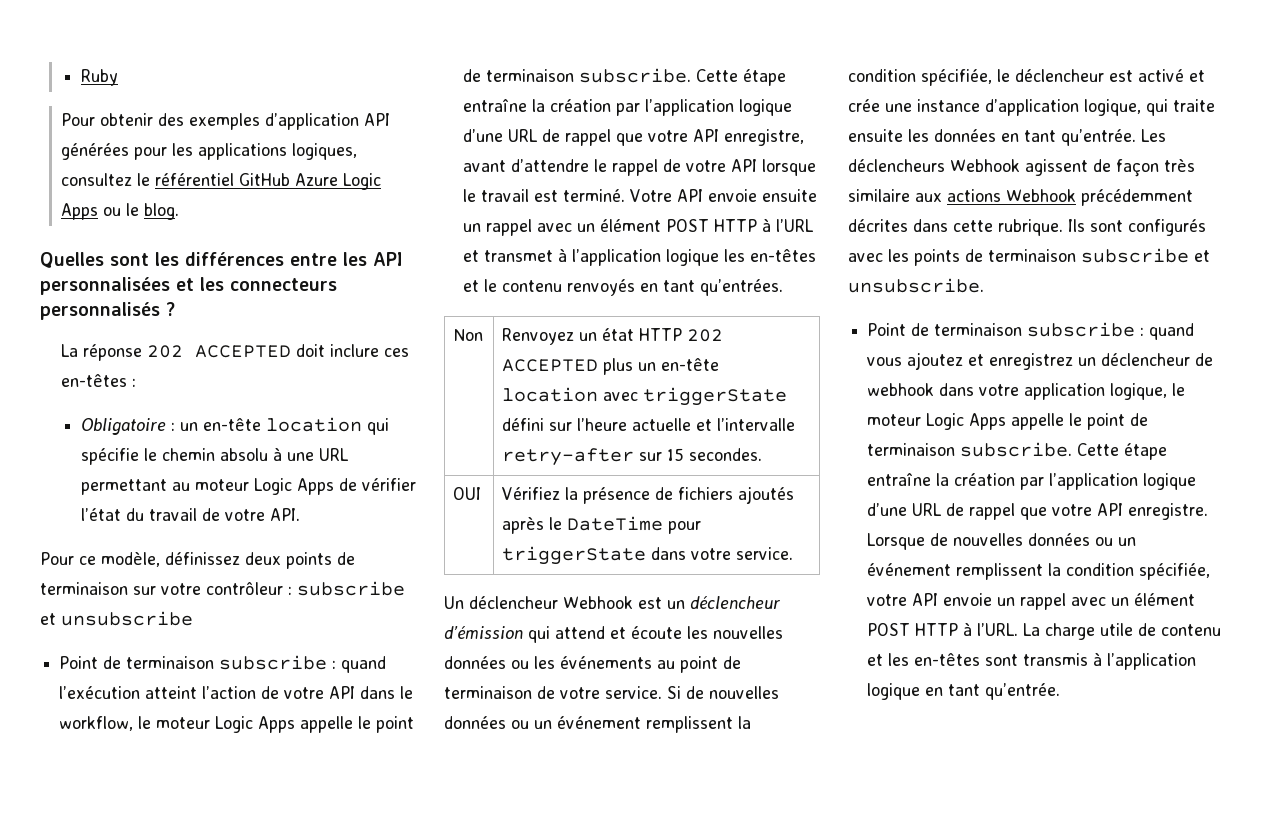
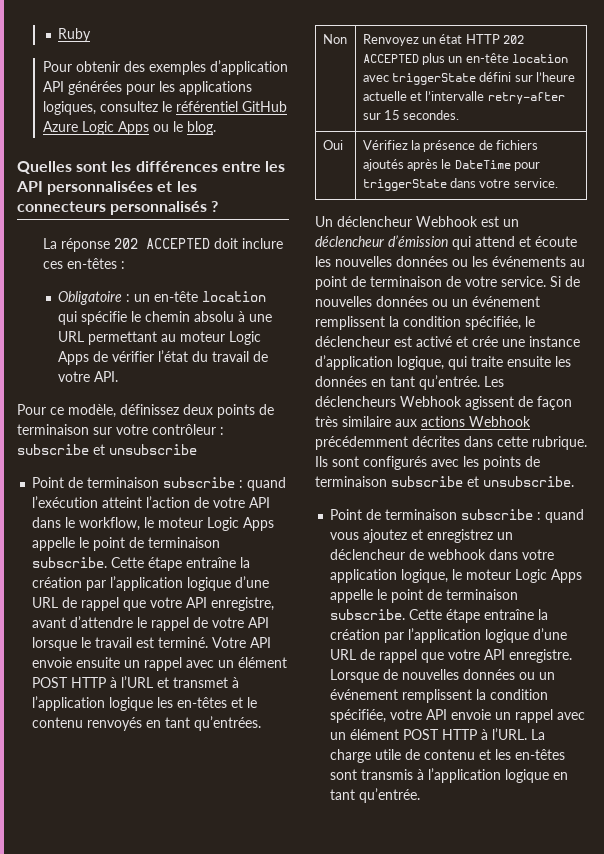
[453,487,482,500] OUI -> [322,140,343,150] Oui

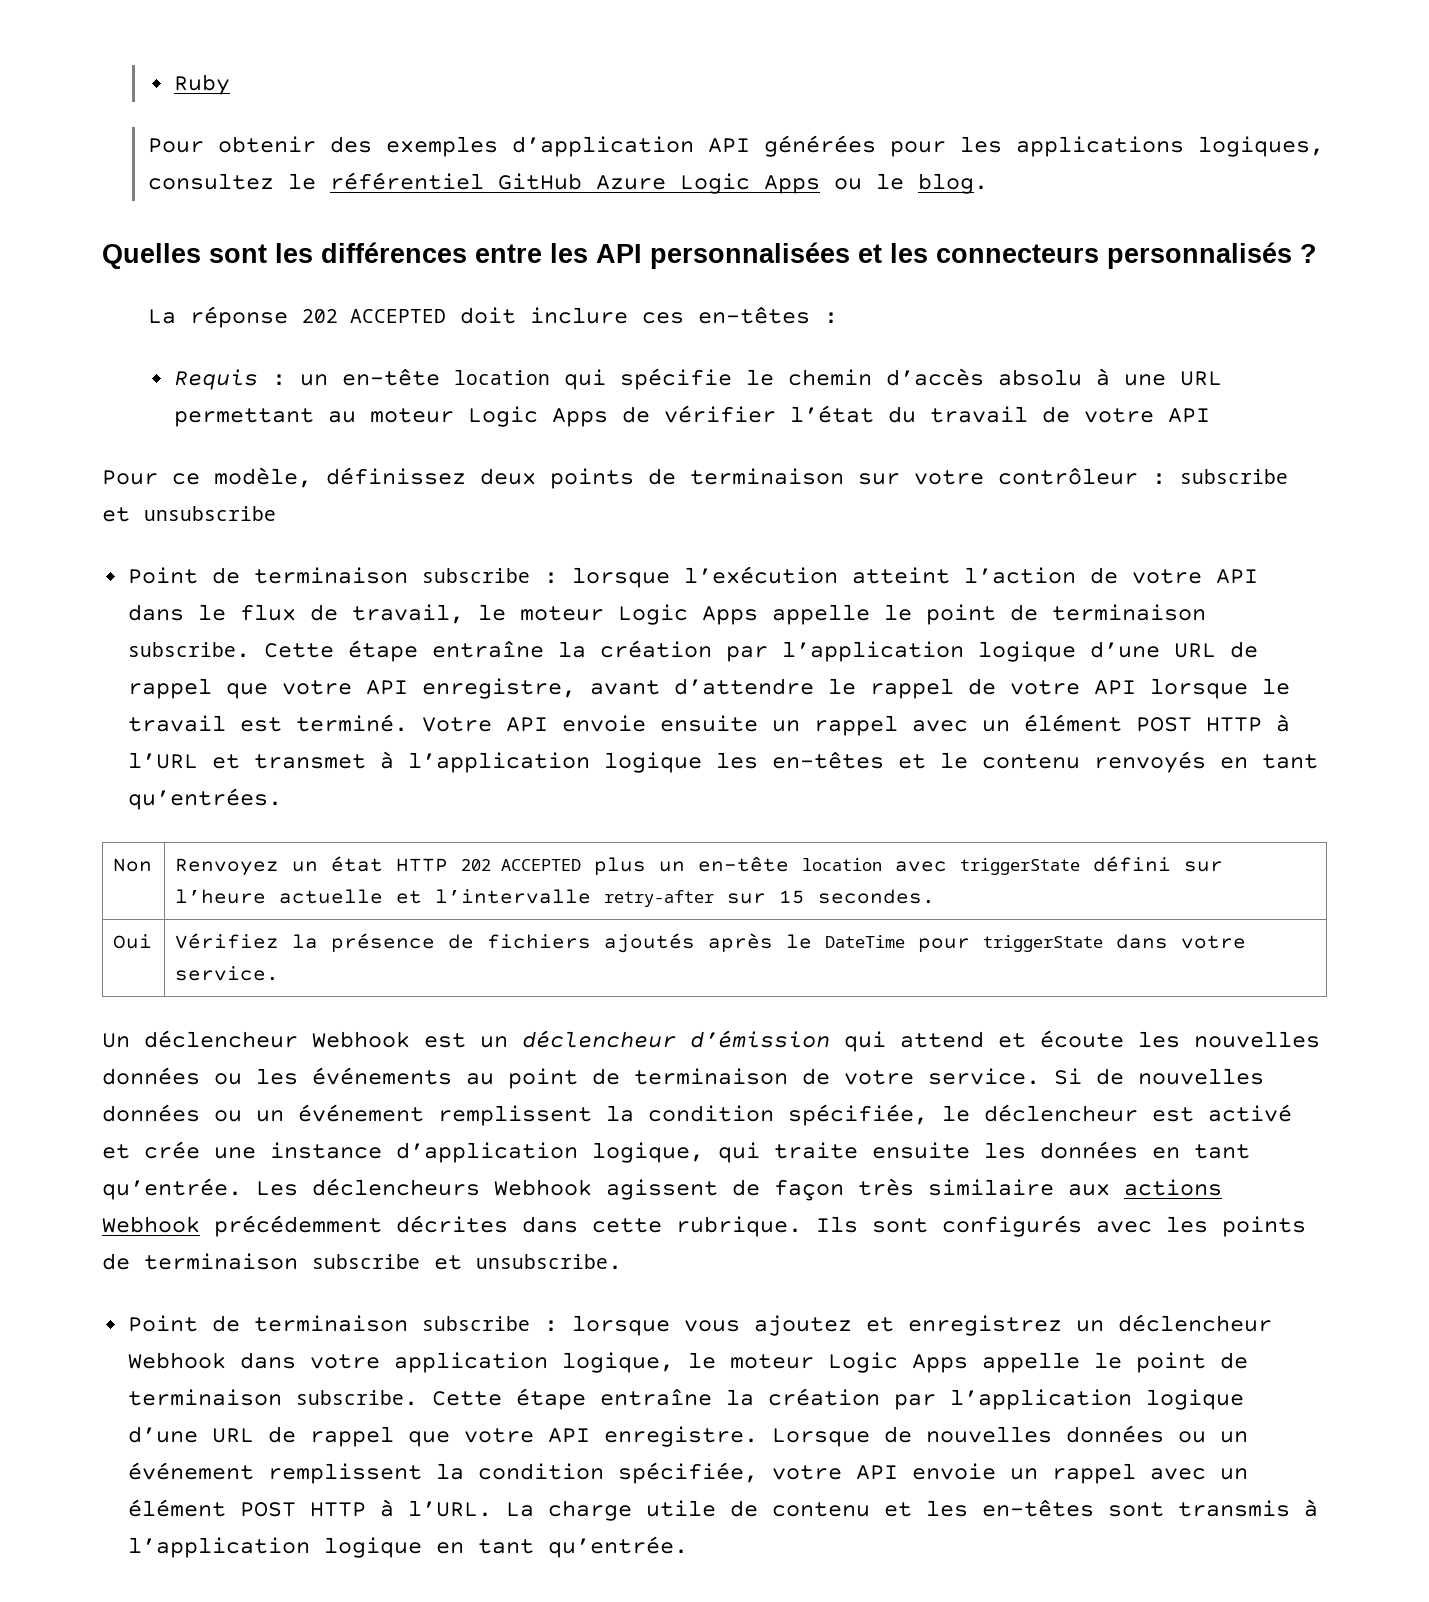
[58,291,123,305] Obligatoire -> [174,369,259,390] Requis
(191, 316) none -> [886,368,985,386] d’accès
[94,371,119,382] API. -> [1168,408,1211,423] API
[247,477,287,491] quand -> [571,567,670,588] lorsque
[79,517,141,531] workflow, -> [239,604,464,624] flux de travail,
[545,509,585,523] quand -> [571,1315,670,1336] lorsque
[409,549,487,560] de webhook -> [127,1352,226,1369] Webhook

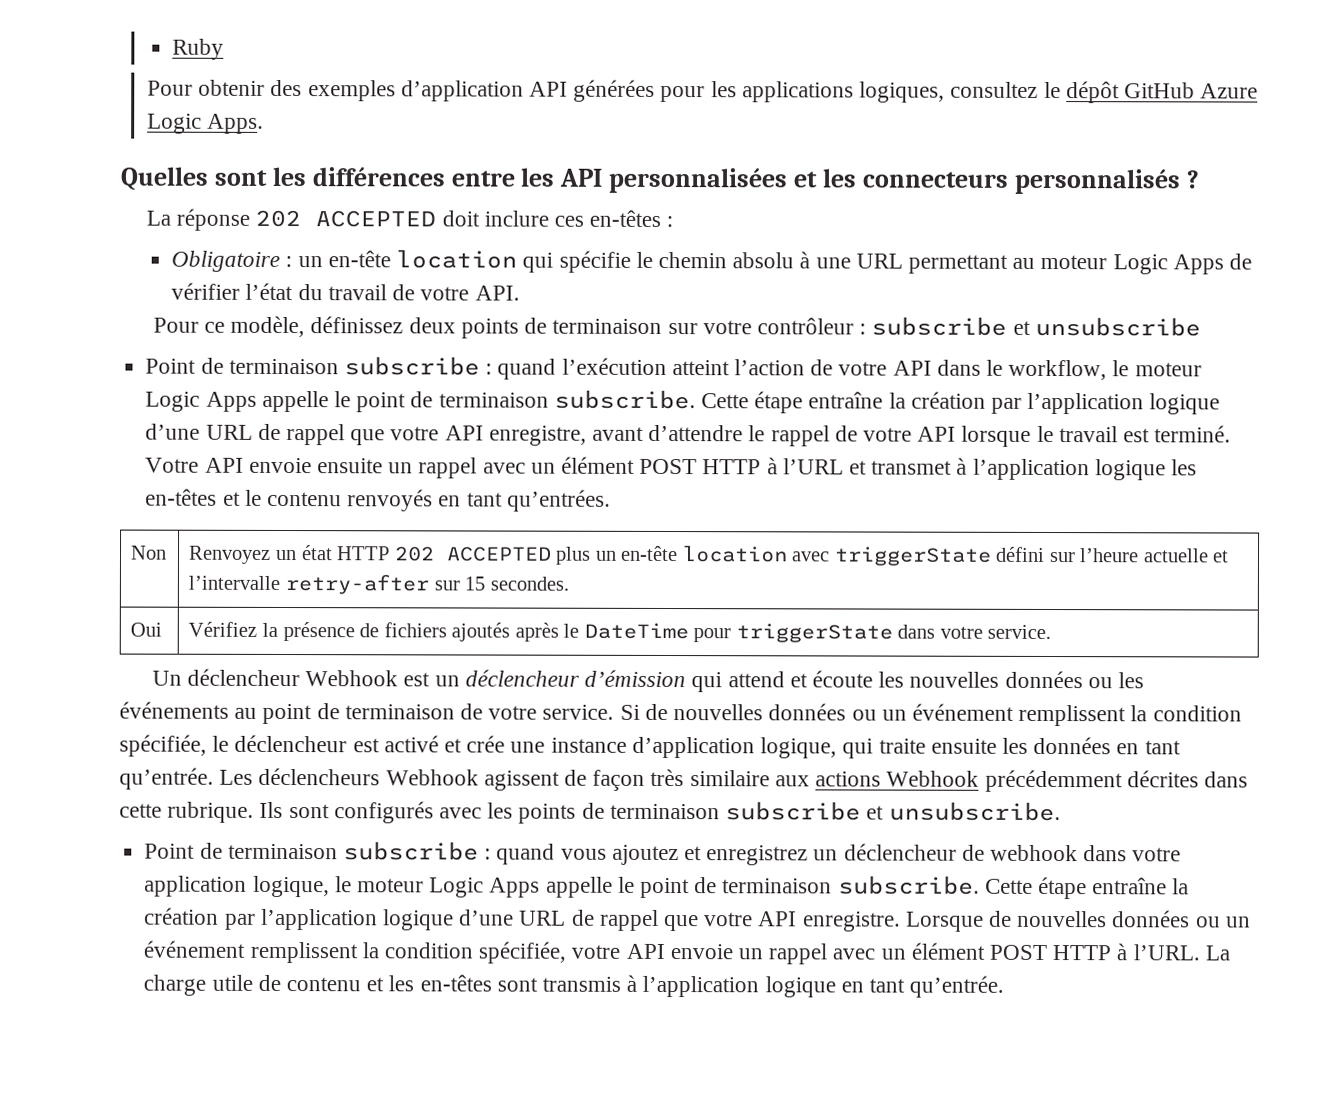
[330,172,485,190] référentiel -> [1065,81,1120,104] dépôt
[764,173,989,194] Apps ou le blog. -> [207,113,265,134] Apps.
[174,369,259,390] Requis -> [171,250,281,272] Obligatoire
[886,368,985,386] d’accès -> (727, 260) none
[1168,408,1211,423] API -> [474,285,520,301] API.
[571,567,670,588] lorsque -> [497,358,557,380] quand
[239,604,464,624] flux de travail, -> [1008,359,1108,381] workflow,
[571,1315,670,1336] lorsque -> [496,843,556,865] quand
[127,1352,226,1369] Webhook -> [961,844,1079,862] de webhook

